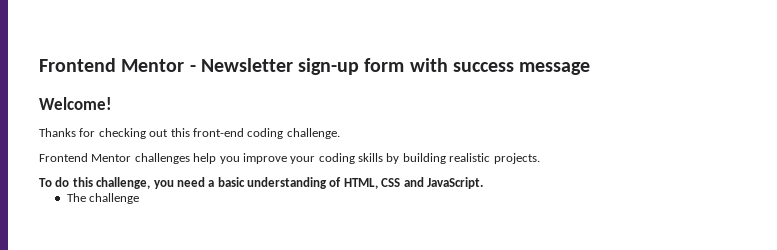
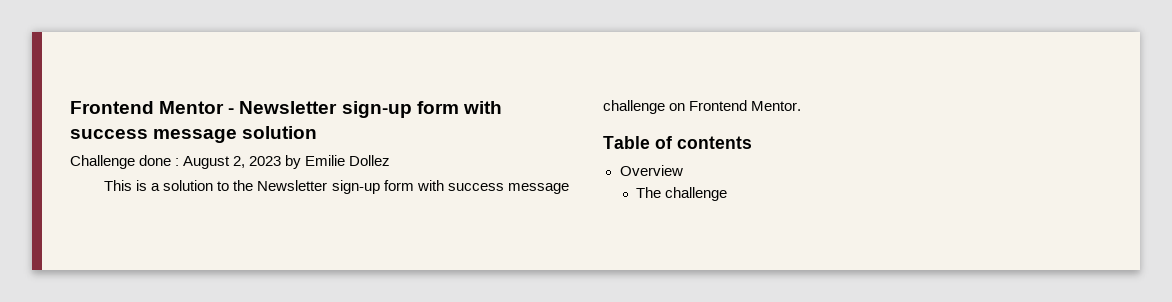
[39,97,112,110] [39,128,340,139] [39,153,540,164] [39,177,483,189] // Welcome! // Thanks for checking out this front-end coding challenge. // Frontend Mentor challenges help you improve your coding skills by building realistic projects. // To do this challenge, you need a basic understanding of HTML, CSS and JavaScript. -> [242,126,318,139] [70,155,391,169] [103,180,569,194] [603,100,802,114] [603,136,752,149] [619,165,683,176] solution // Challenge done : August 2, 2023 by Emilie Dollez // This is a solution to the Newsletter sign-up form with success message challenge on Frontend Mentor. // Table of contents // Overview

